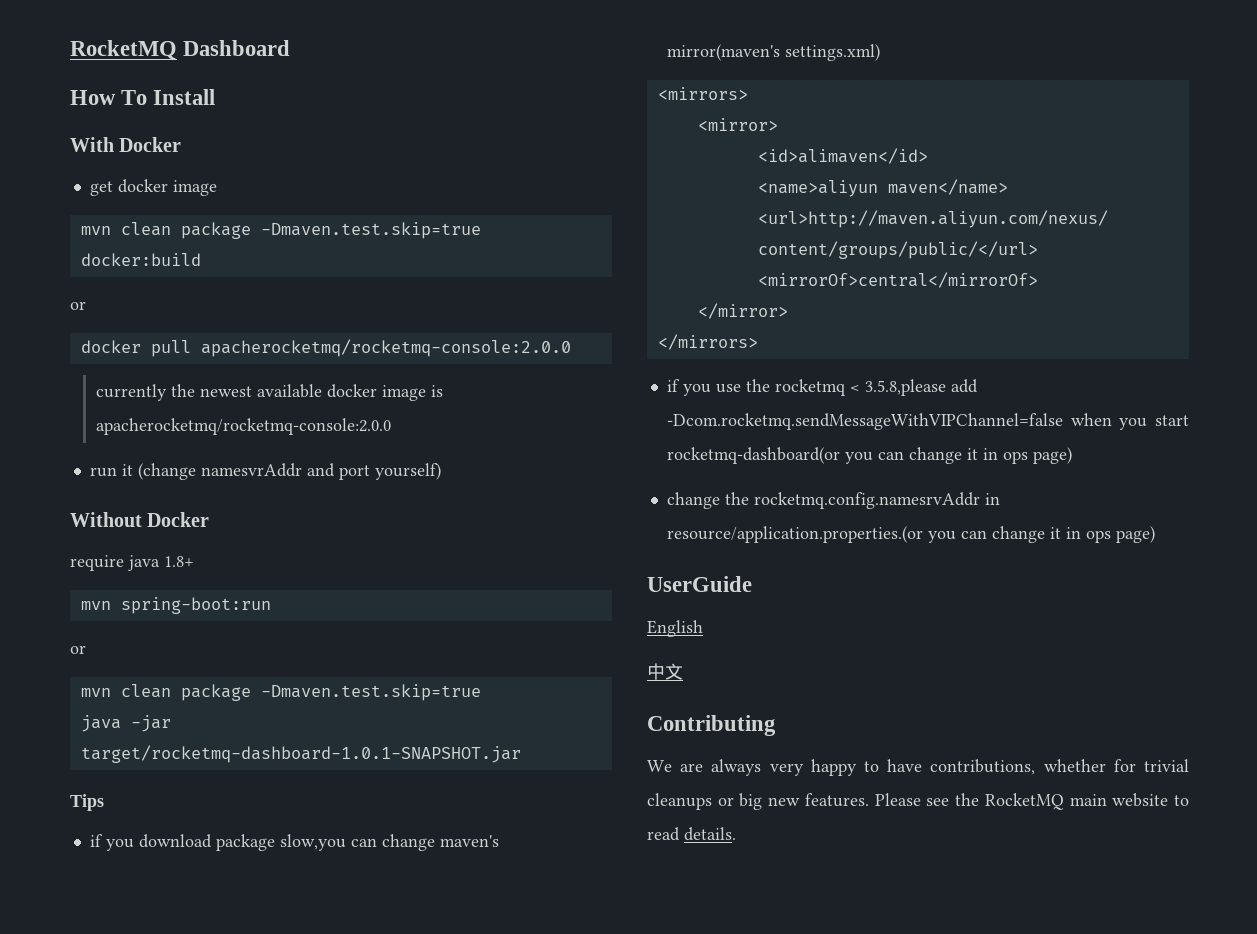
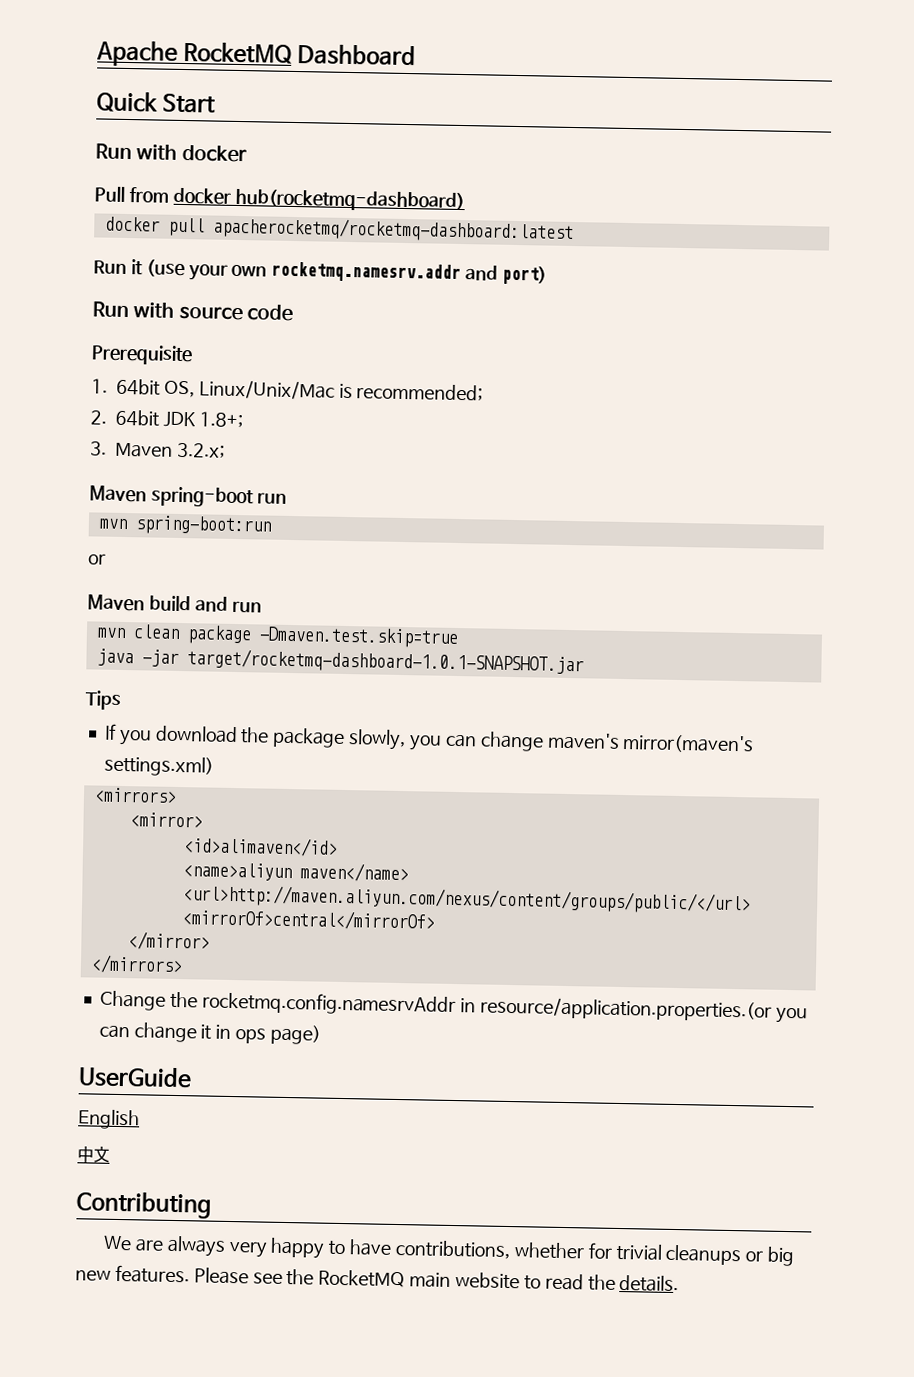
(70, 50) none -> [96,40,178,67] Apache
[70,89,216,105] [70,137,182,152] [89,179,217,196] [80,222,481,239] [80,253,201,266] [70,301,86,310] [80,339,571,357] [95,384,443,401] [95,418,391,435] [89,463,441,480] [70,512,210,527] [70,555,194,571] How To Install // With Docker // get docker image // mvn clean package -Dmaven.test.skip=true docker:build // or // docker pull apacherocketmq/rocketmq-console:2.0.0 // currently the newest available docker image is apacherocketmq/rocketmq-console:2.0.0 // run it (change namesvrAddr and port yourself) // Without Docker // require java 1.8+ -> [96,91,217,113] [95,143,247,163] [94,186,465,213] [104,216,574,244] [93,259,548,285] [92,301,294,322] [91,344,193,366] [91,378,484,401] [90,409,243,428] [90,441,225,458] [89,485,287,508] Quick Start // Run with docker // Pull from docker hub(rocketmq-dashboard) // docker pull apacherocketmq/rocketmq-dashboard:latest // Run it (use your own rocketmq.namesrv.addr and port) // Run with source code // Prerequisite // 1. 64bit OS, Linux/Unix/Mac is recommended; // 2. 64bit JDK 1.8+; // 3. Maven 3.2.x; // Maven spring-boot run
(86, 649) none -> [87,594,262,613] // Maven build and run
[89,834,103,847] if -> [104,723,117,740] If
[215,834,346,851] package slow,you -> [240,727,442,751] the package slowly, you
[666,379,978,396] [666,413,1189,430] [666,447,1072,464] [666,492,720,509] if you use the rocketmq < 3.5.8,please add -Dcom.rocketmq.sendMessageWithVIPChannel=false when you start rocketmq-dashboard(or you can change it in ops page) // change -> [99,990,166,1011] Change
(680, 834) none -> [587,1274,616,1291] the

